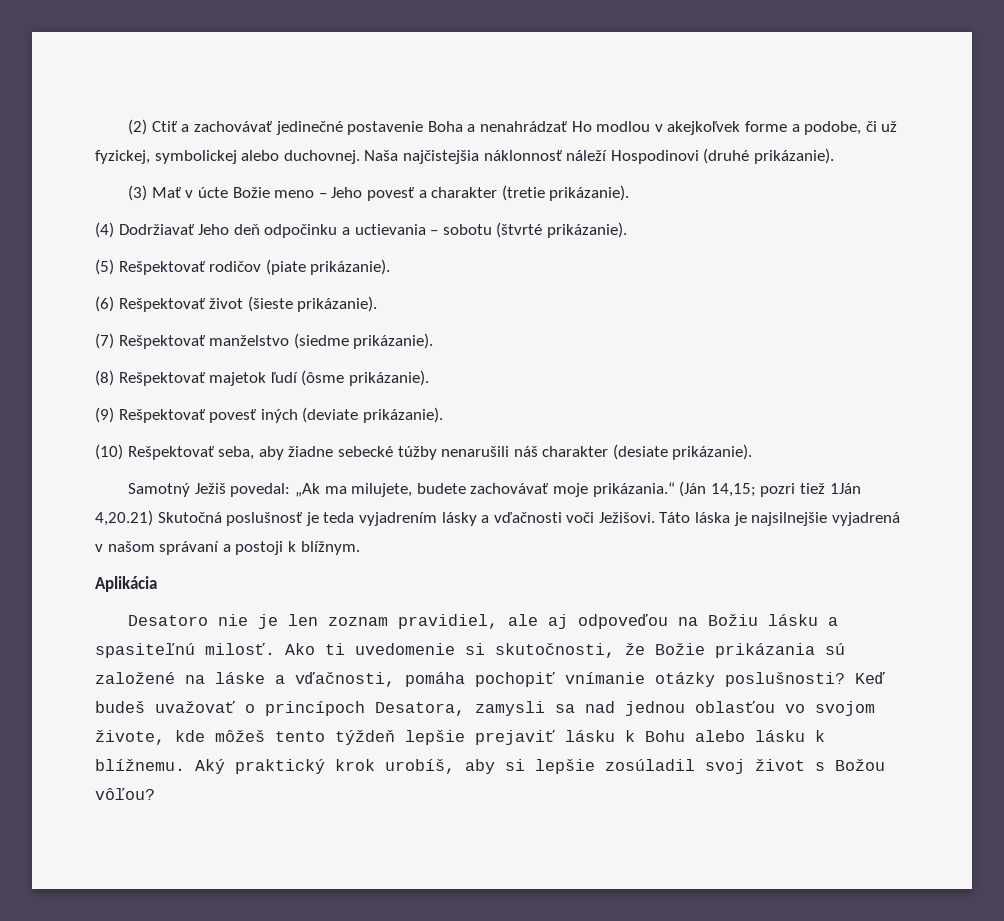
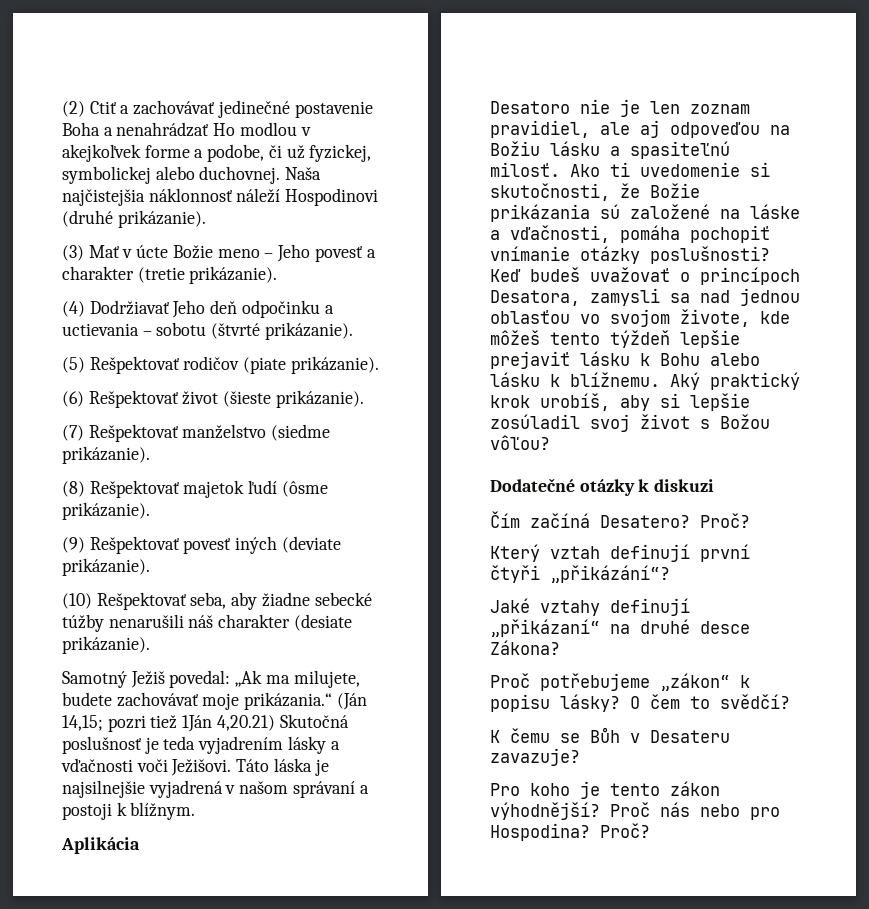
(155, 794) none -> [490,478,715,496] [490,511,750,528] [490,544,750,562] [490,565,670,583] [490,598,690,616] [490,619,750,637] [490,640,560,655] [490,673,750,691] [490,694,790,712] [490,727,730,743] [490,748,580,766] [490,781,720,799] [490,802,780,820] [490,823,650,841] // Dodatečné otázky k diskuzi // Čím začíná Desatero? Proč? // Který vztah definují první čtyři „přikázání“? // Jaké vztahy definují „přikázaní“ na druhé desce Zákona? // Proč potřebujeme „zákon“ k popisu lásky? O čem to svědčí? // K čemu se Bůh v Desateru zavazuje? // Pro koho je tento zákon výhodnější? Proč nás nebo pro Hospodina? Proč?

